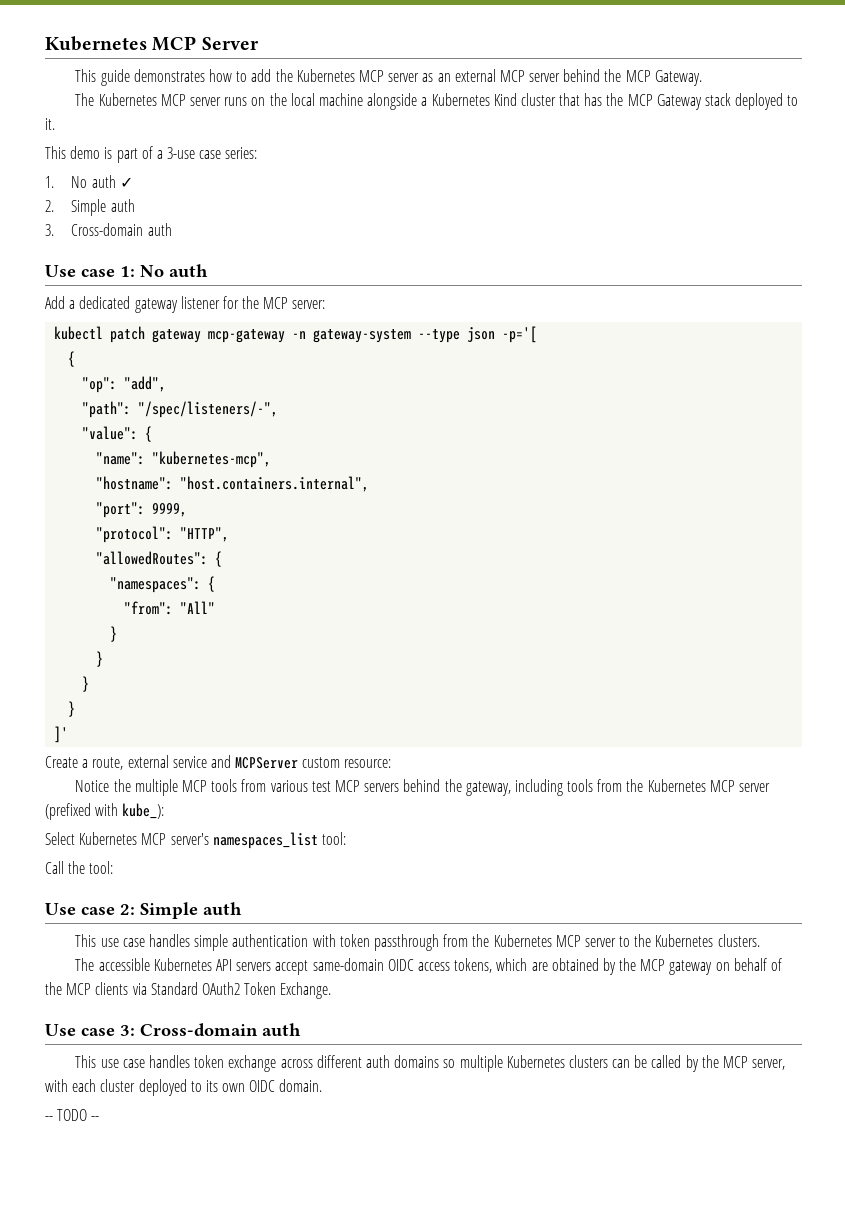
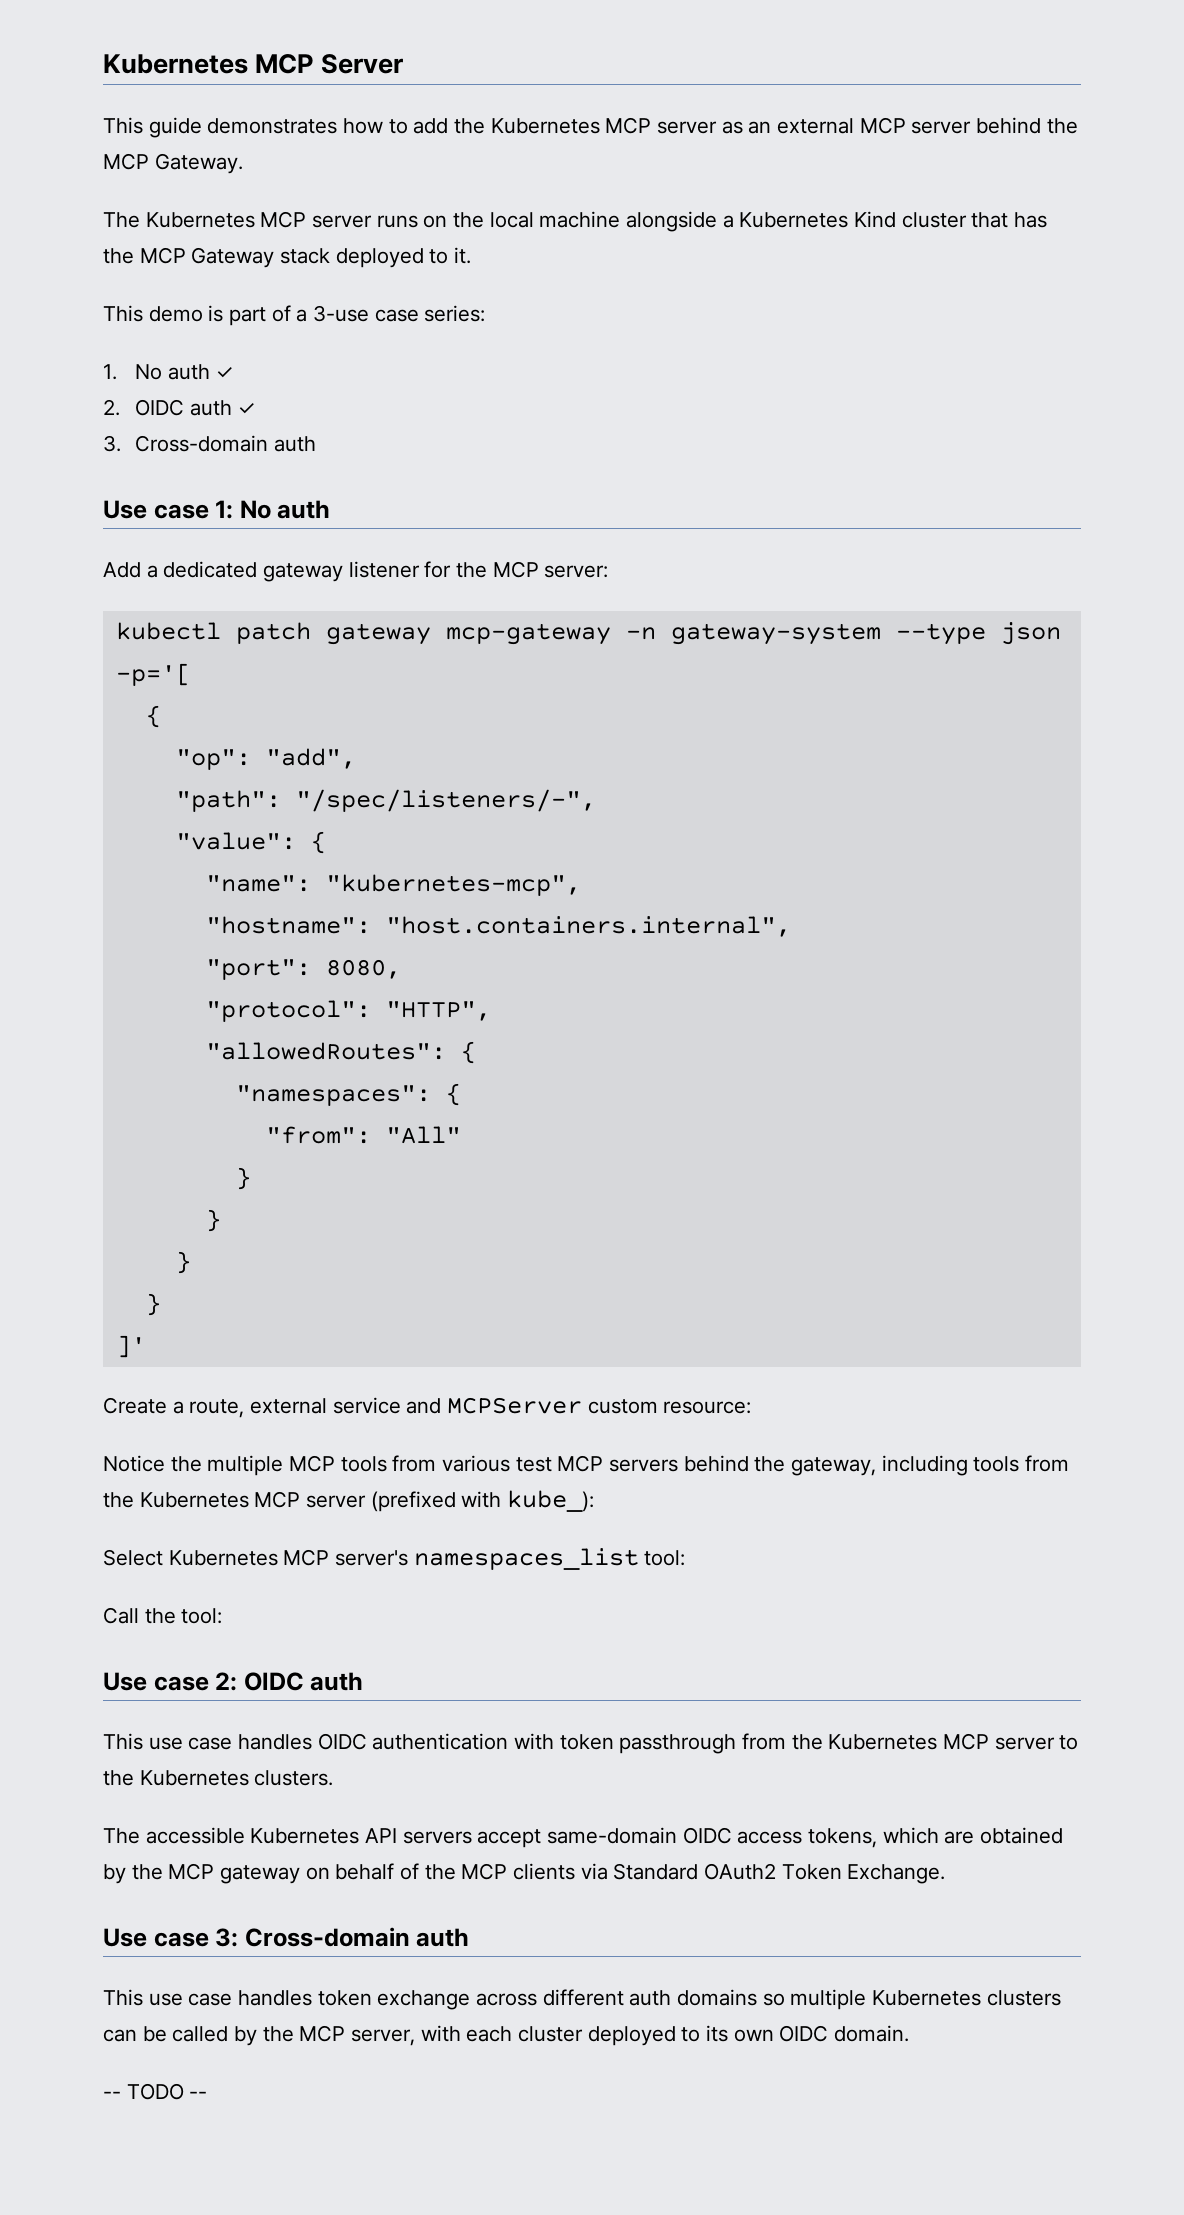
[71,199,135,216] Simple auth -> [135,399,256,416] OIDC auth ✓
[152,503,188,517] 9999, -> [325,959,401,979] 8080,
[140,902,242,919] [75,934,229,951] Simple auth // This use case handles simple -> [243,1672,364,1691] [103,1733,367,1750] OIDC auth // This use case handles OIDC

